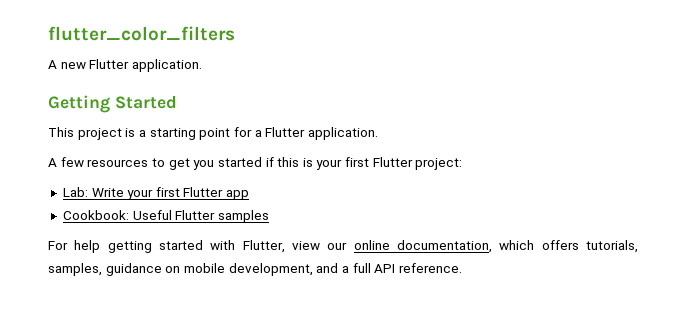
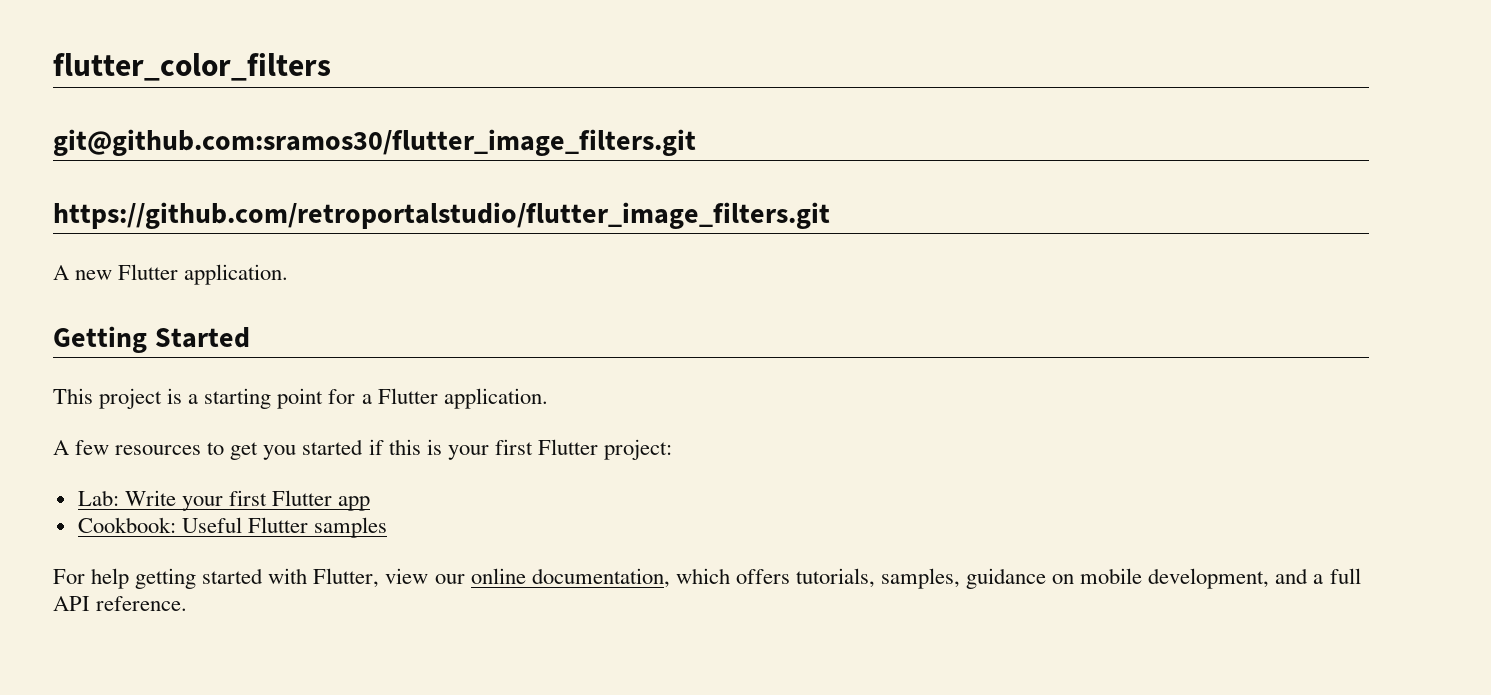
(235, 33) none -> [53,129,696,156] [53,202,830,229] // git@github.com:sramos30/flutter_image_filters.git // https://github.com/retroportalstudio/flutter_image_filters.git

